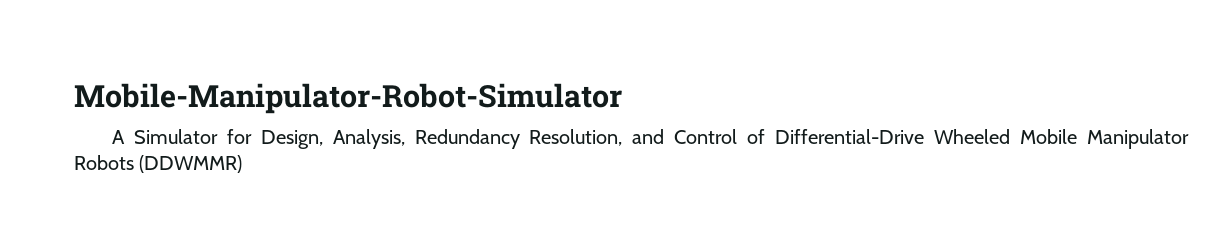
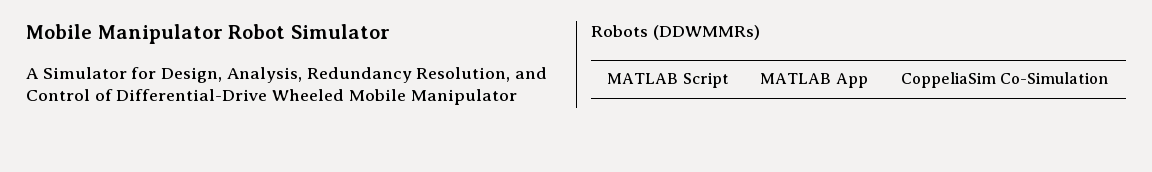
[74,83,622,114] Mobile-Manipulator-Robot-Simulator -> [26,24,390,44] Mobile Manipulator Robot Simulator
[139,155,243,173] (DDWMMR) -> [652,25,760,40] [607,72,729,88] [760,73,868,88] [900,72,1109,88] (DDWMMRs) // MATLAB Script | MATLAB App | CoppeliaSim Co-Simulation

